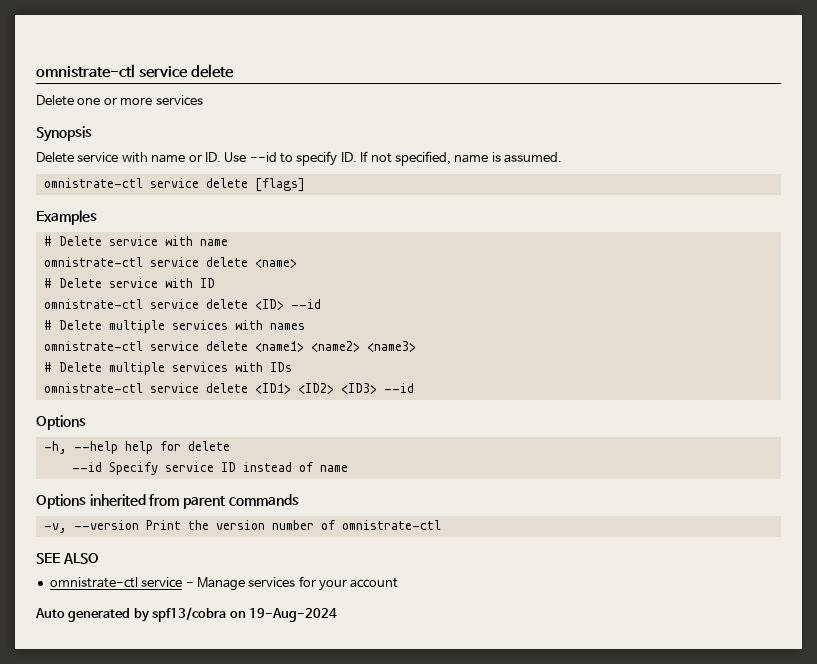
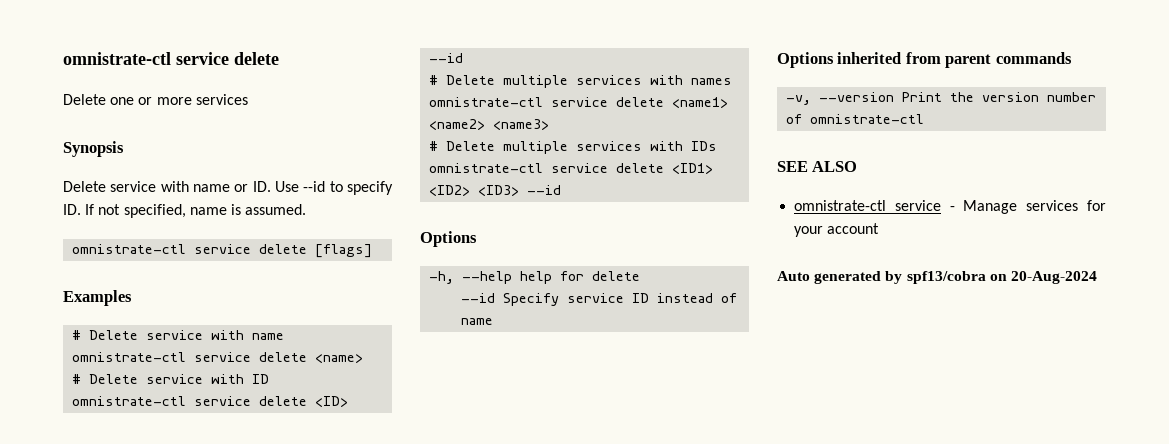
[248,608,337,622] 19-Aug-2024 -> [1010,271,1097,284] 20-Aug-2024

